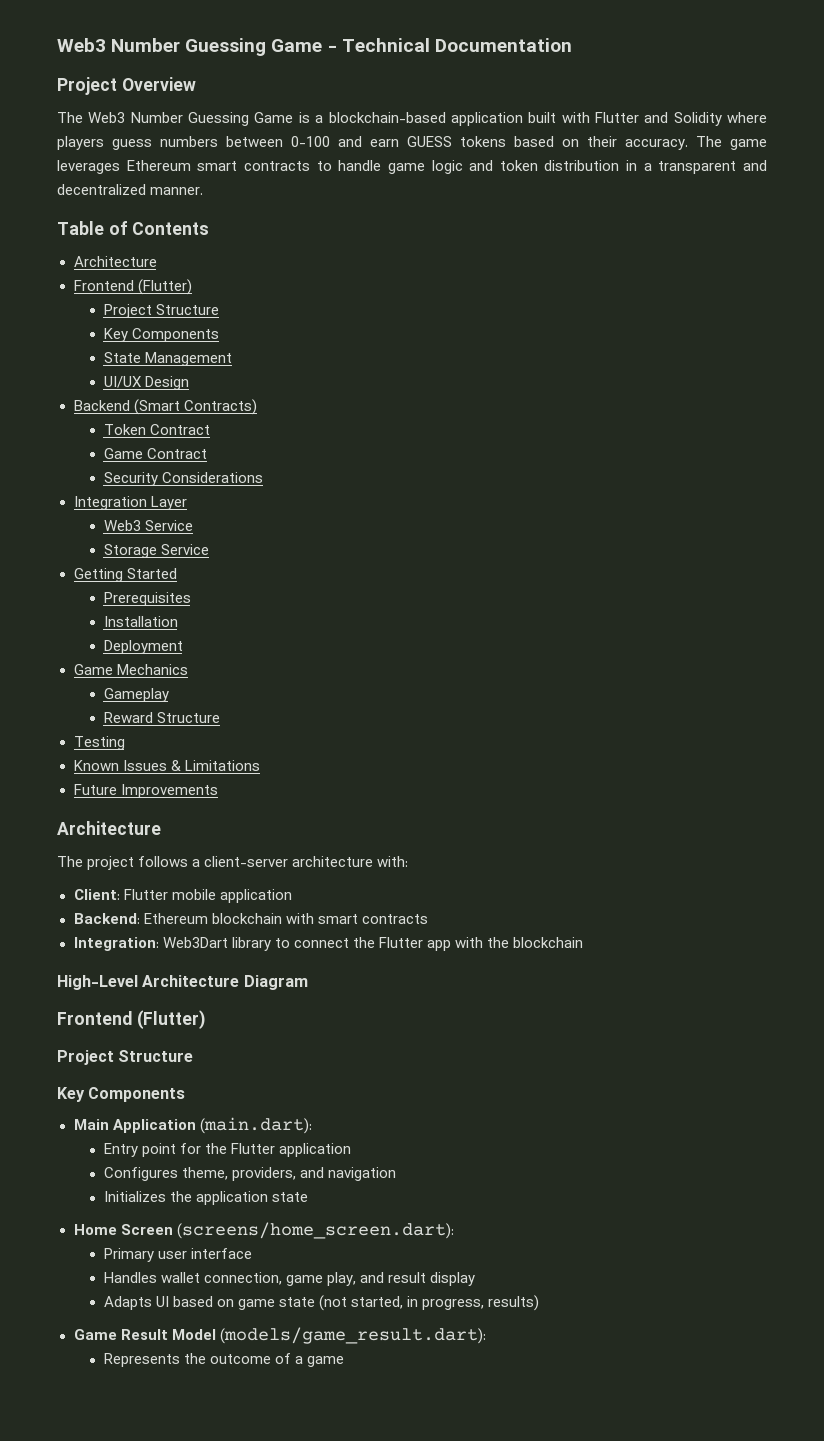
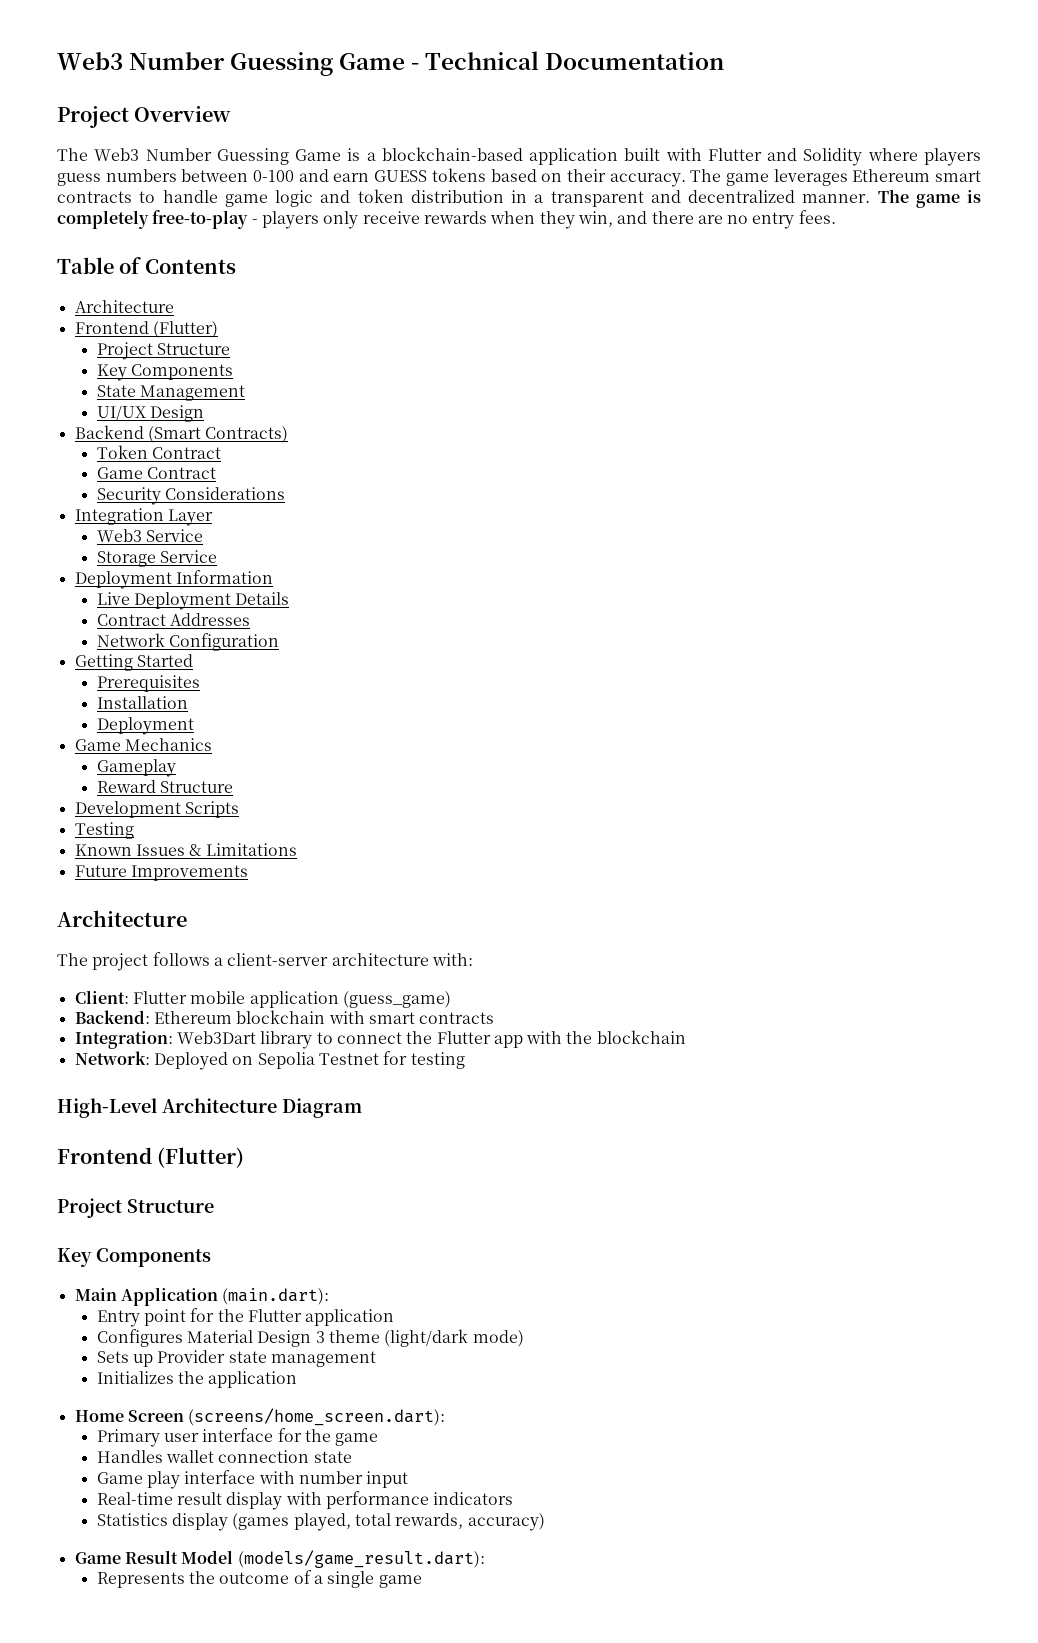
(204, 191) none -> [877,189,981,208] [57,210,836,229] The game is completely free-to-play - players only receive rewards when they win, and there are no entry fees.
(209, 549) none -> [74,570,273,589] [96,592,290,610] [96,613,251,626] [96,633,280,651] // Deployment Information // Live Deployment Details // Contract Addresses // Network Configuration
(220, 717) none -> [74,801,239,818] // Development Scripts
(292, 896) none -> [342,991,451,1008] (guess_game)
(584, 942) none -> [74,1051,465,1070] // Network: Deployed on Sepolia Testnet for testing
[181,1167,396,1181] theme, providers, and navigation -> [187,1329,524,1347] [96,1350,377,1367] Material Design 3 theme (light/dark mode) // Sets up Provider state management
[271,1192,308,1202] state -> (298, 1379) none
(252, 1253) none -> [277,1428,379,1446] for the game
[203,1272,475,1286] [103,1295,539,1311] connection, game play, and result display // Adapts UI based on game state (not started, in progress, results) -> [218,1450,352,1463] [96,1470,409,1489] [96,1491,514,1510] [96,1513,545,1531] connection state // Game play interface with number input // Real-time result display with performance indicators // Statistics display (games played, total rewards, accuracy)
(303, 1360) none -> [327,1571,375,1588] single

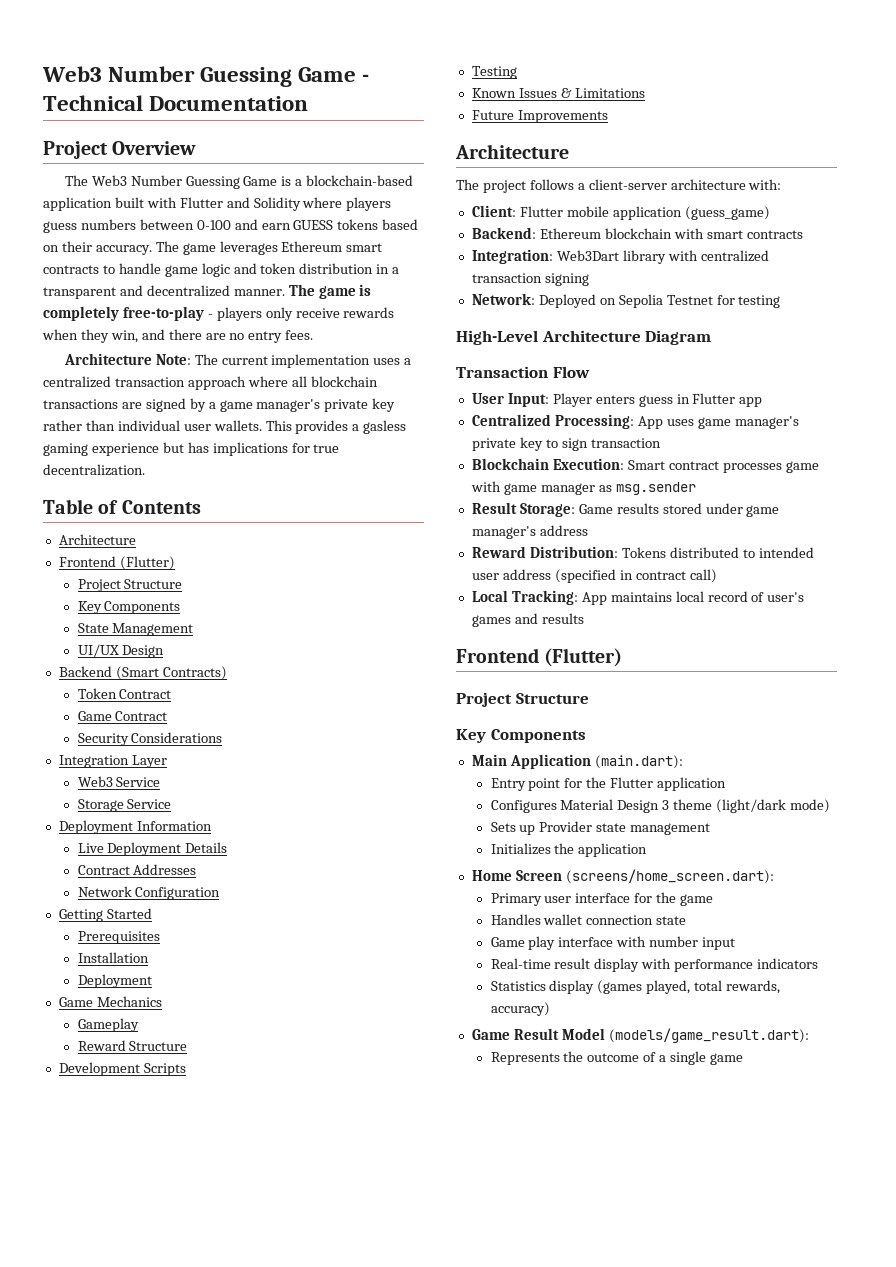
(836, 217) none -> [63,353,412,368] [43,376,378,390] [43,398,396,412] [43,420,407,434] [43,442,340,456] [43,464,145,476] // Architecture Note: The current implementation uses a centralized transaction approach where all blockchain transactions are signed by a game manager's private key rather than individual user wallets. This provides a gasless gaming experience but has implications for true decentralization.
[316,1030,686,1048] to connect the Flutter app with the blockchain -> [667,250,769,262] [471,273,589,286] with centralized transaction signing
(362, 1108) none -> [456,366,590,378] [471,393,763,407] [471,414,799,429] [471,437,661,451] [471,458,819,473] [470,481,696,495] [471,502,780,517] [471,525,588,539] [471,546,814,558] [471,569,717,583] [471,590,805,605] [471,613,584,627] // Transaction Flow // User Input: Player enters guess in Flutter app // Centralized Processing: App uses game manager's private key to sign transaction // Blockchain Execution: Smart contract processes game with game manager as msg.sender // Result Storage: Game results stored under game manager's address // Reward Distribution: Tokens distributed to intended user address (specified in contract call) // Local Tracking: App maintains local record of user's games and results

